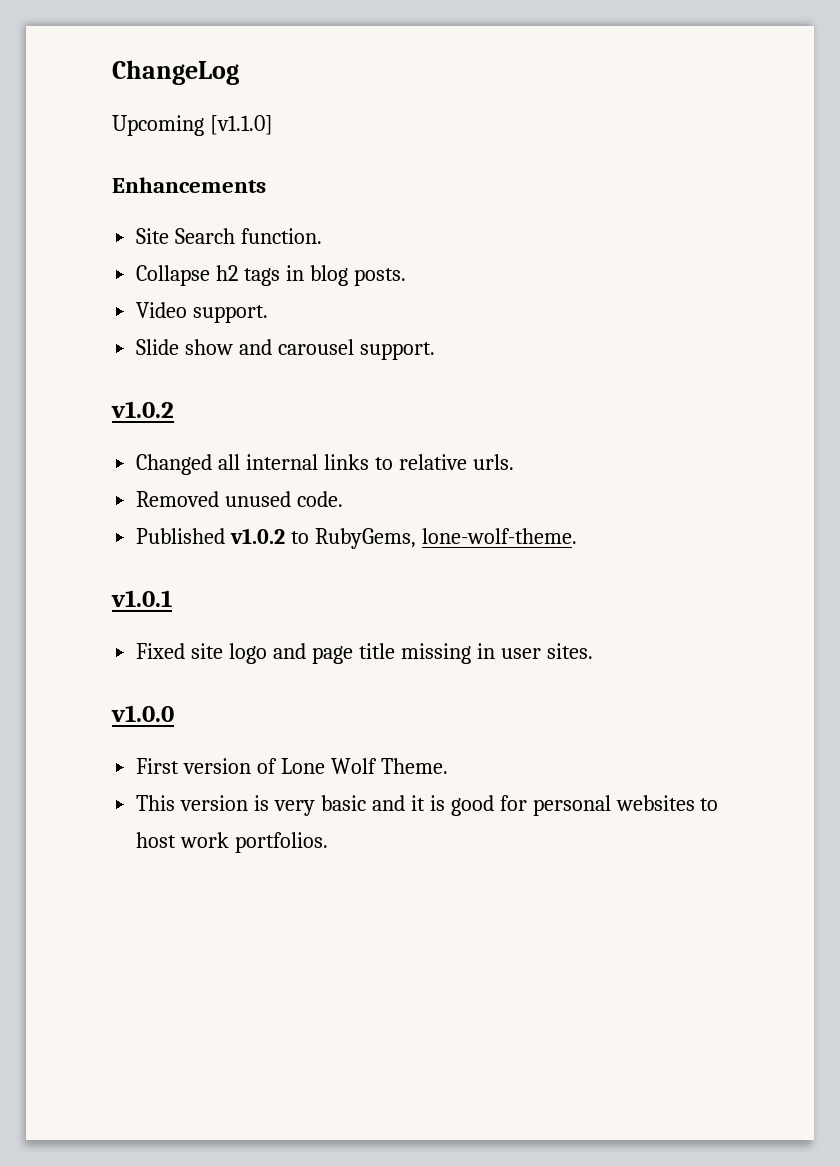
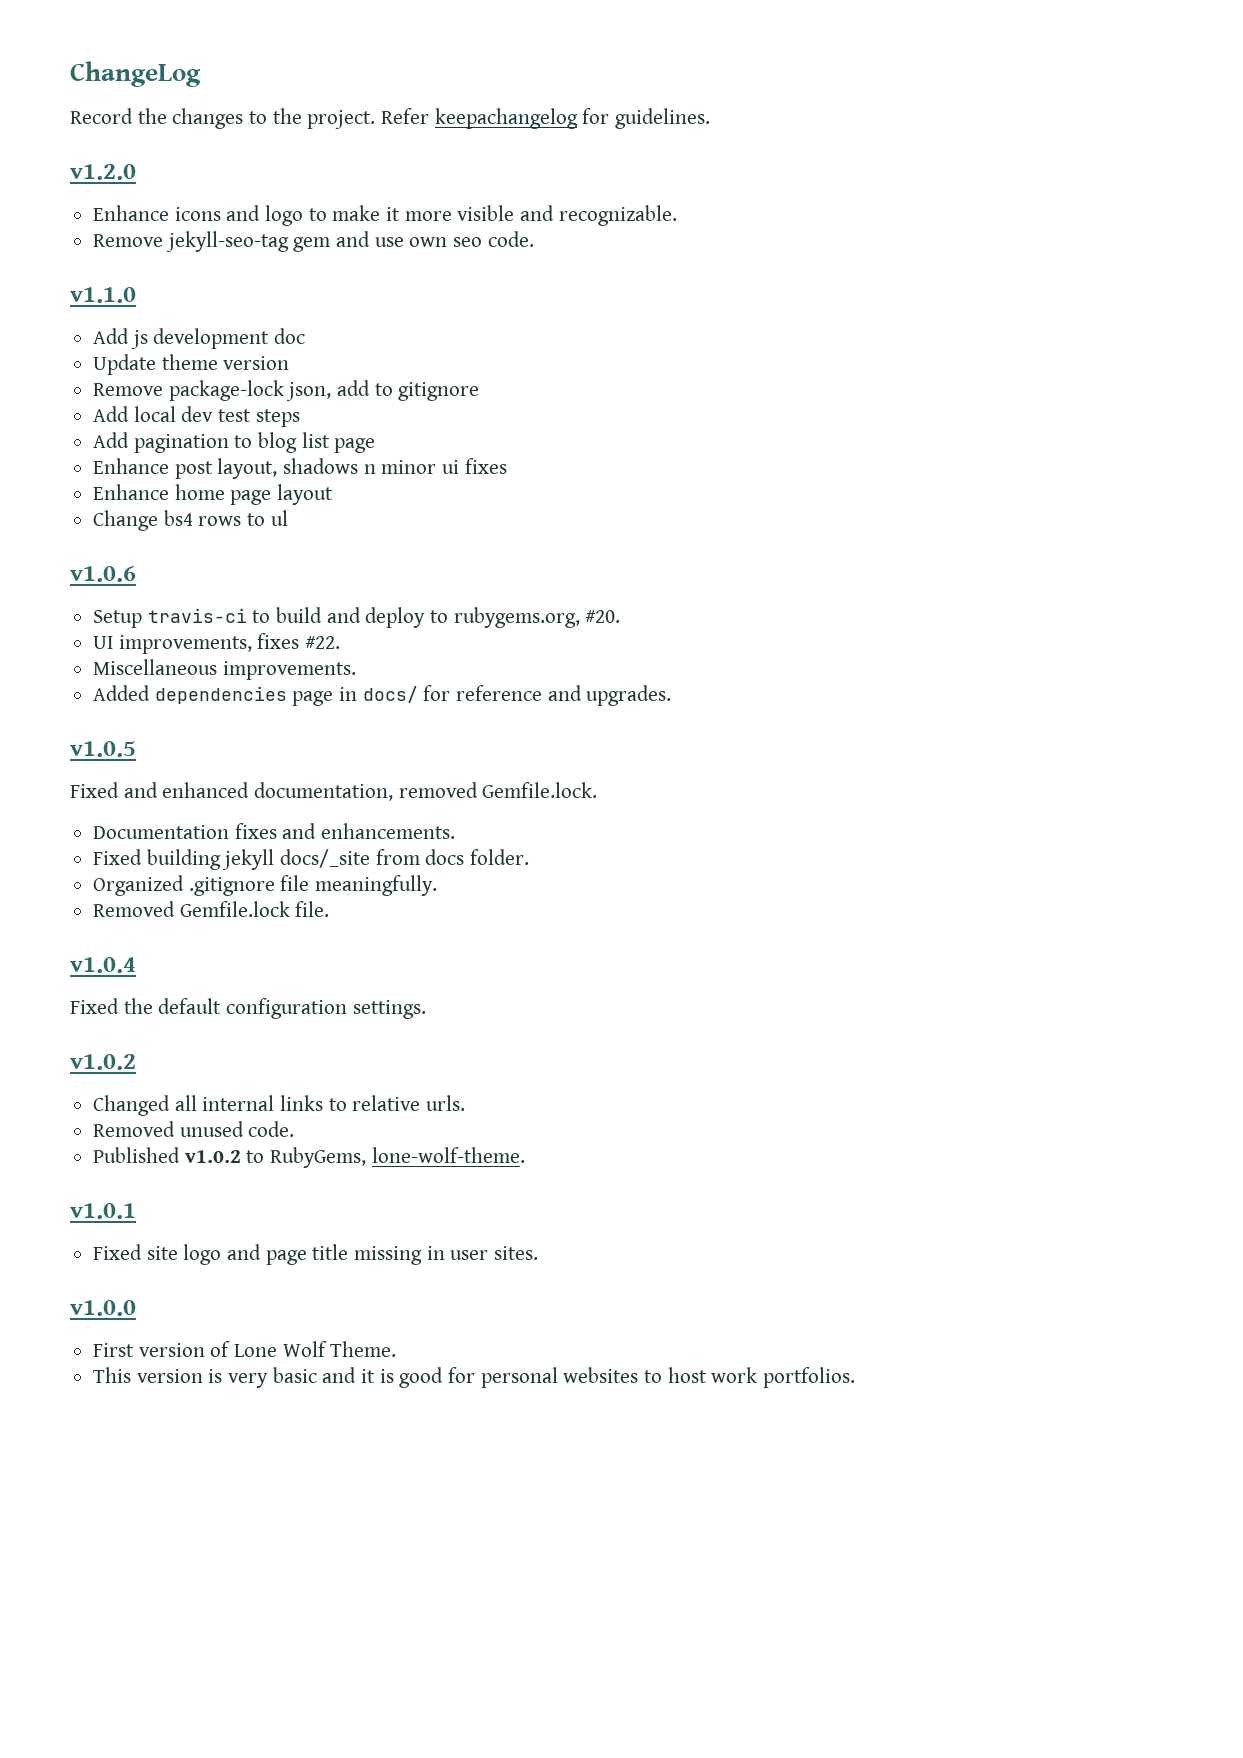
[112,115,273,136] [112,177,266,193] [136,228,323,244] [136,265,406,286] [136,302,269,323] [136,339,435,360] Upcoming [v1.1.0] // Enhancements // Site Search function. // Collapse h2 tags in blog posts. // Video support. // Slide show and carousel support. -> [70,108,711,129] [70,164,136,180] [93,205,677,226] [93,231,534,252] [70,287,136,303] [93,328,306,349] [93,354,290,375] [93,380,480,401] [93,406,300,427] [93,432,376,453] [93,458,507,479] [93,484,334,505] [93,510,288,531] [70,566,136,582] [93,607,621,628] [93,633,341,654] [93,659,356,680] [93,685,672,706] [70,741,136,757] [70,782,598,801] [93,823,456,839] [93,849,530,870] [93,875,438,896] [93,901,330,917] [70,957,136,973] [70,998,426,1019] Record the changes to the project. Refer keepachangelog for guidelines. // v1.2.0 // Enhance icons and logo to make it more visible and recognizable. // Remove jekyll-seo-tag gem and use own seo code. // v1.1.0 // Add js development doc // Update theme version // Remove package-lock json, add to gitignore // Add local dev test steps // Add pagination to blog list page // Enhance post layout, shadows n minor ui fixes // Enhance home page layout // Change bs4 rows to ul // v1.0.6 // Setup travis-ci to build and deploy to rubygems.org, #20. // UI improvements, fixes #22. // Miscellaneous improvements. // Added dependencies page in docs/ for reference and upgrades. // v1.0.5 // Fixed and enhanced documentation, removed Gemfile.lock. // Documentation fixes and enhancements. // Fixed building jekyll docs/_site from docs folder. // Organized .gitignore file meaningfully. // Removed Gemfile.lock file. // v1.0.4 // Fixed the default configuration settings.

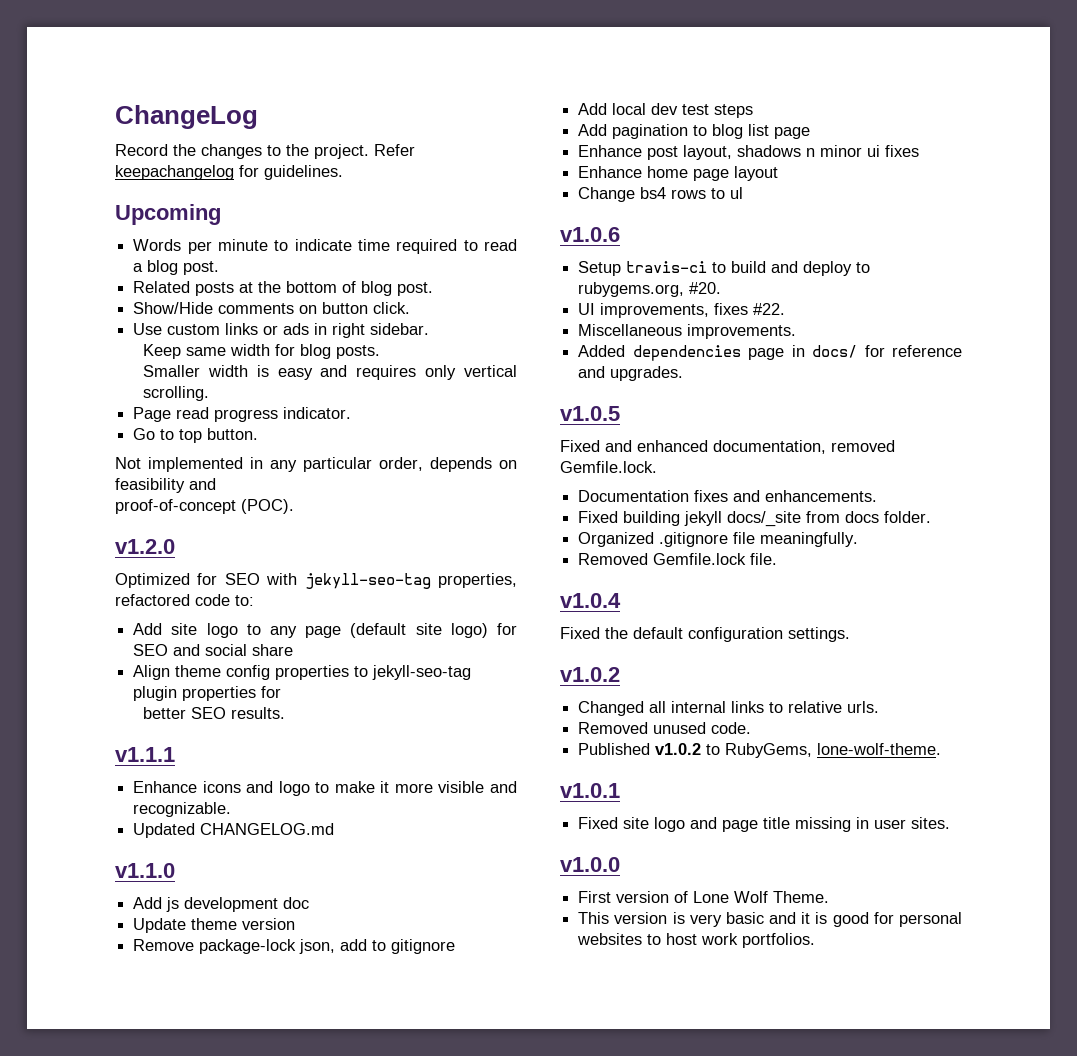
[70,164,136,180] v1.2.0 -> [115,204,221,225] [133,239,517,254] [133,260,220,275] [133,281,434,296] [133,302,411,314] [133,323,430,338] [143,344,381,359] [143,365,517,380] [143,386,210,401] [133,407,352,422] [133,428,259,443] [115,457,517,472] [115,478,216,493] [115,499,294,514] [115,539,175,554] [115,573,517,589] [115,594,254,606] [133,623,517,638] [133,644,294,656] [133,665,472,680] [133,686,282,701] [143,707,286,719] [115,747,175,762] Upcoming // Words per minute to indicate time required to read a blog post. // Related posts at the bottom of blog post. // Show/Hide comments on button click. // Use custom links or ads in right sidebar. // Keep same width for blog posts. // Smaller width is easy and requires only vertical scrolling. // Page read progress indicator. // Go to top button. // Not implemented in any particular order, depends on feasibility and // proof-of-concept (POC). // v1.2.0 // Optimized for SEO with jekyll-seo-tag properties, refactored code to: // Add site logo to any page (default site logo) for SEO and social share // Align theme config properties to jekyll-seo-tag plugin properties for // better SEO results. // v1.1.1
[93,231,534,252] Remove jekyll-seo-tag gem and use own seo code. -> [133,823,335,838] Updated CHANGELOG.md

